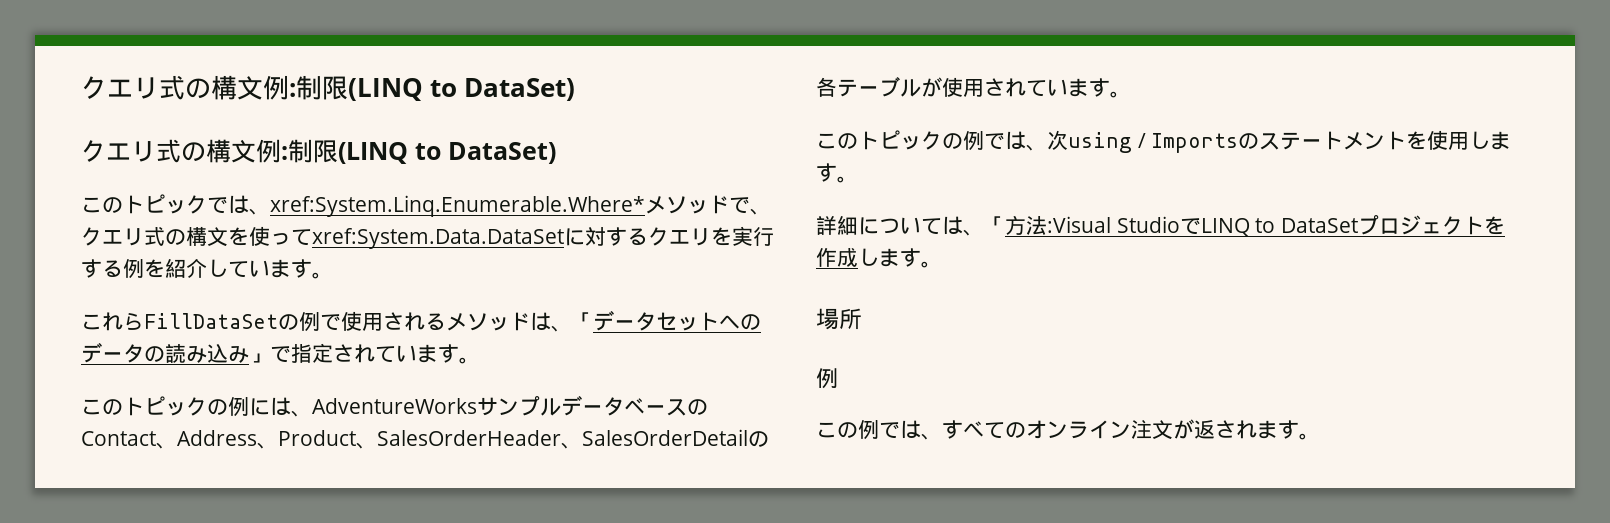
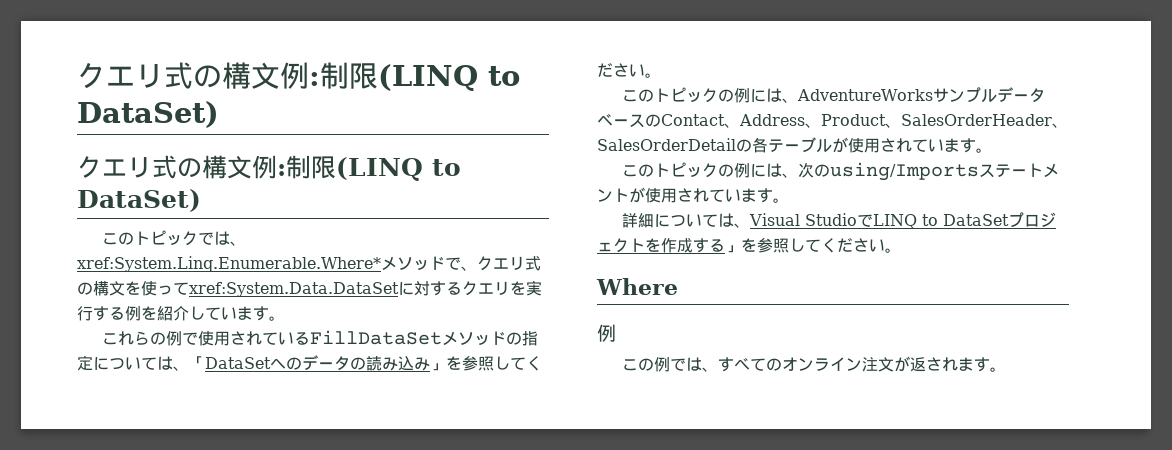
[144,313,278,329] FillDataSet -> (151, 338) none
[425,310,719,332] るメソッドは、「データセット -> [262,330,539,346] [77,355,271,371] ているFillDataSetメソッドの指定については、「DataSet
[270,343,459,363] で指定されています -> [446,356,542,371] [597,63,645,77] を参照してください
[984,130,1491,153] では、次using / Importsのステートメントを使用し -> [750,162,1060,181] [597,187,741,203] には、次のusing/Importsステートメントが使用されてい
[984,215,1111,235] 「方法:Visual -> [749,213,801,226] Visual
[858,248,942,268] [816,308,862,330] します。 // 場所 -> [693,238,901,253] [596,278,678,295] する」を参照してください。 // Where

